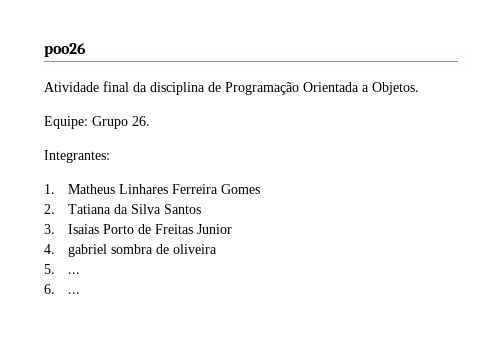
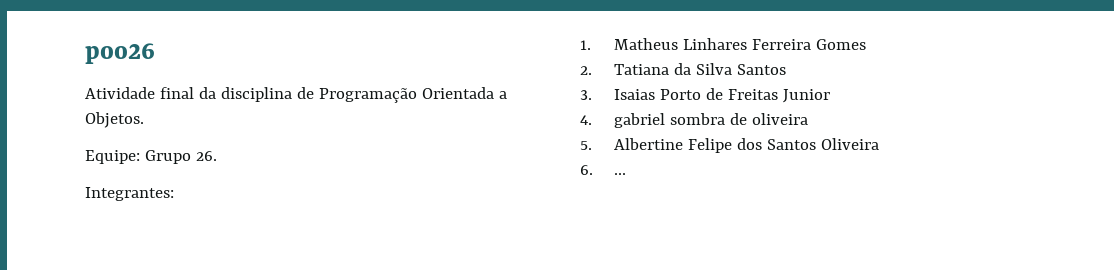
[68,272,81,274] ... -> [613,138,879,153] Albertine Felipe dos Santos Oliveira

